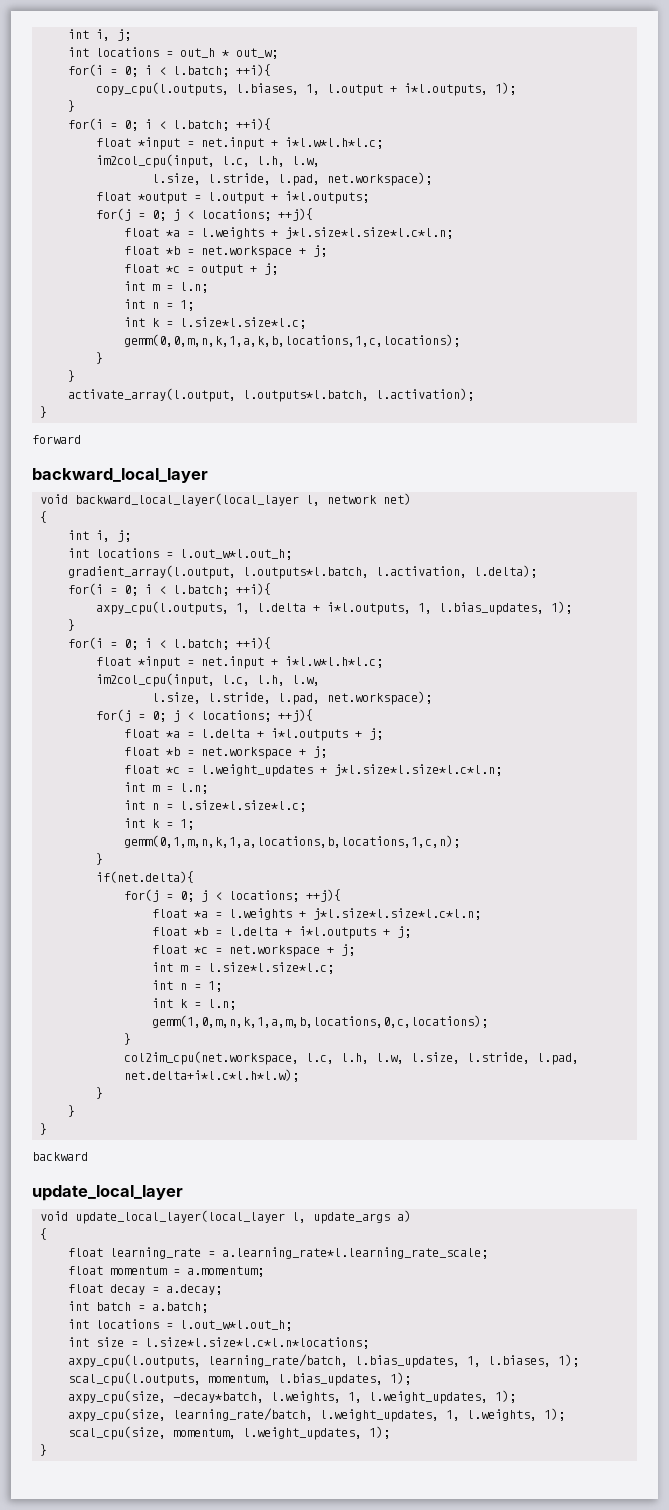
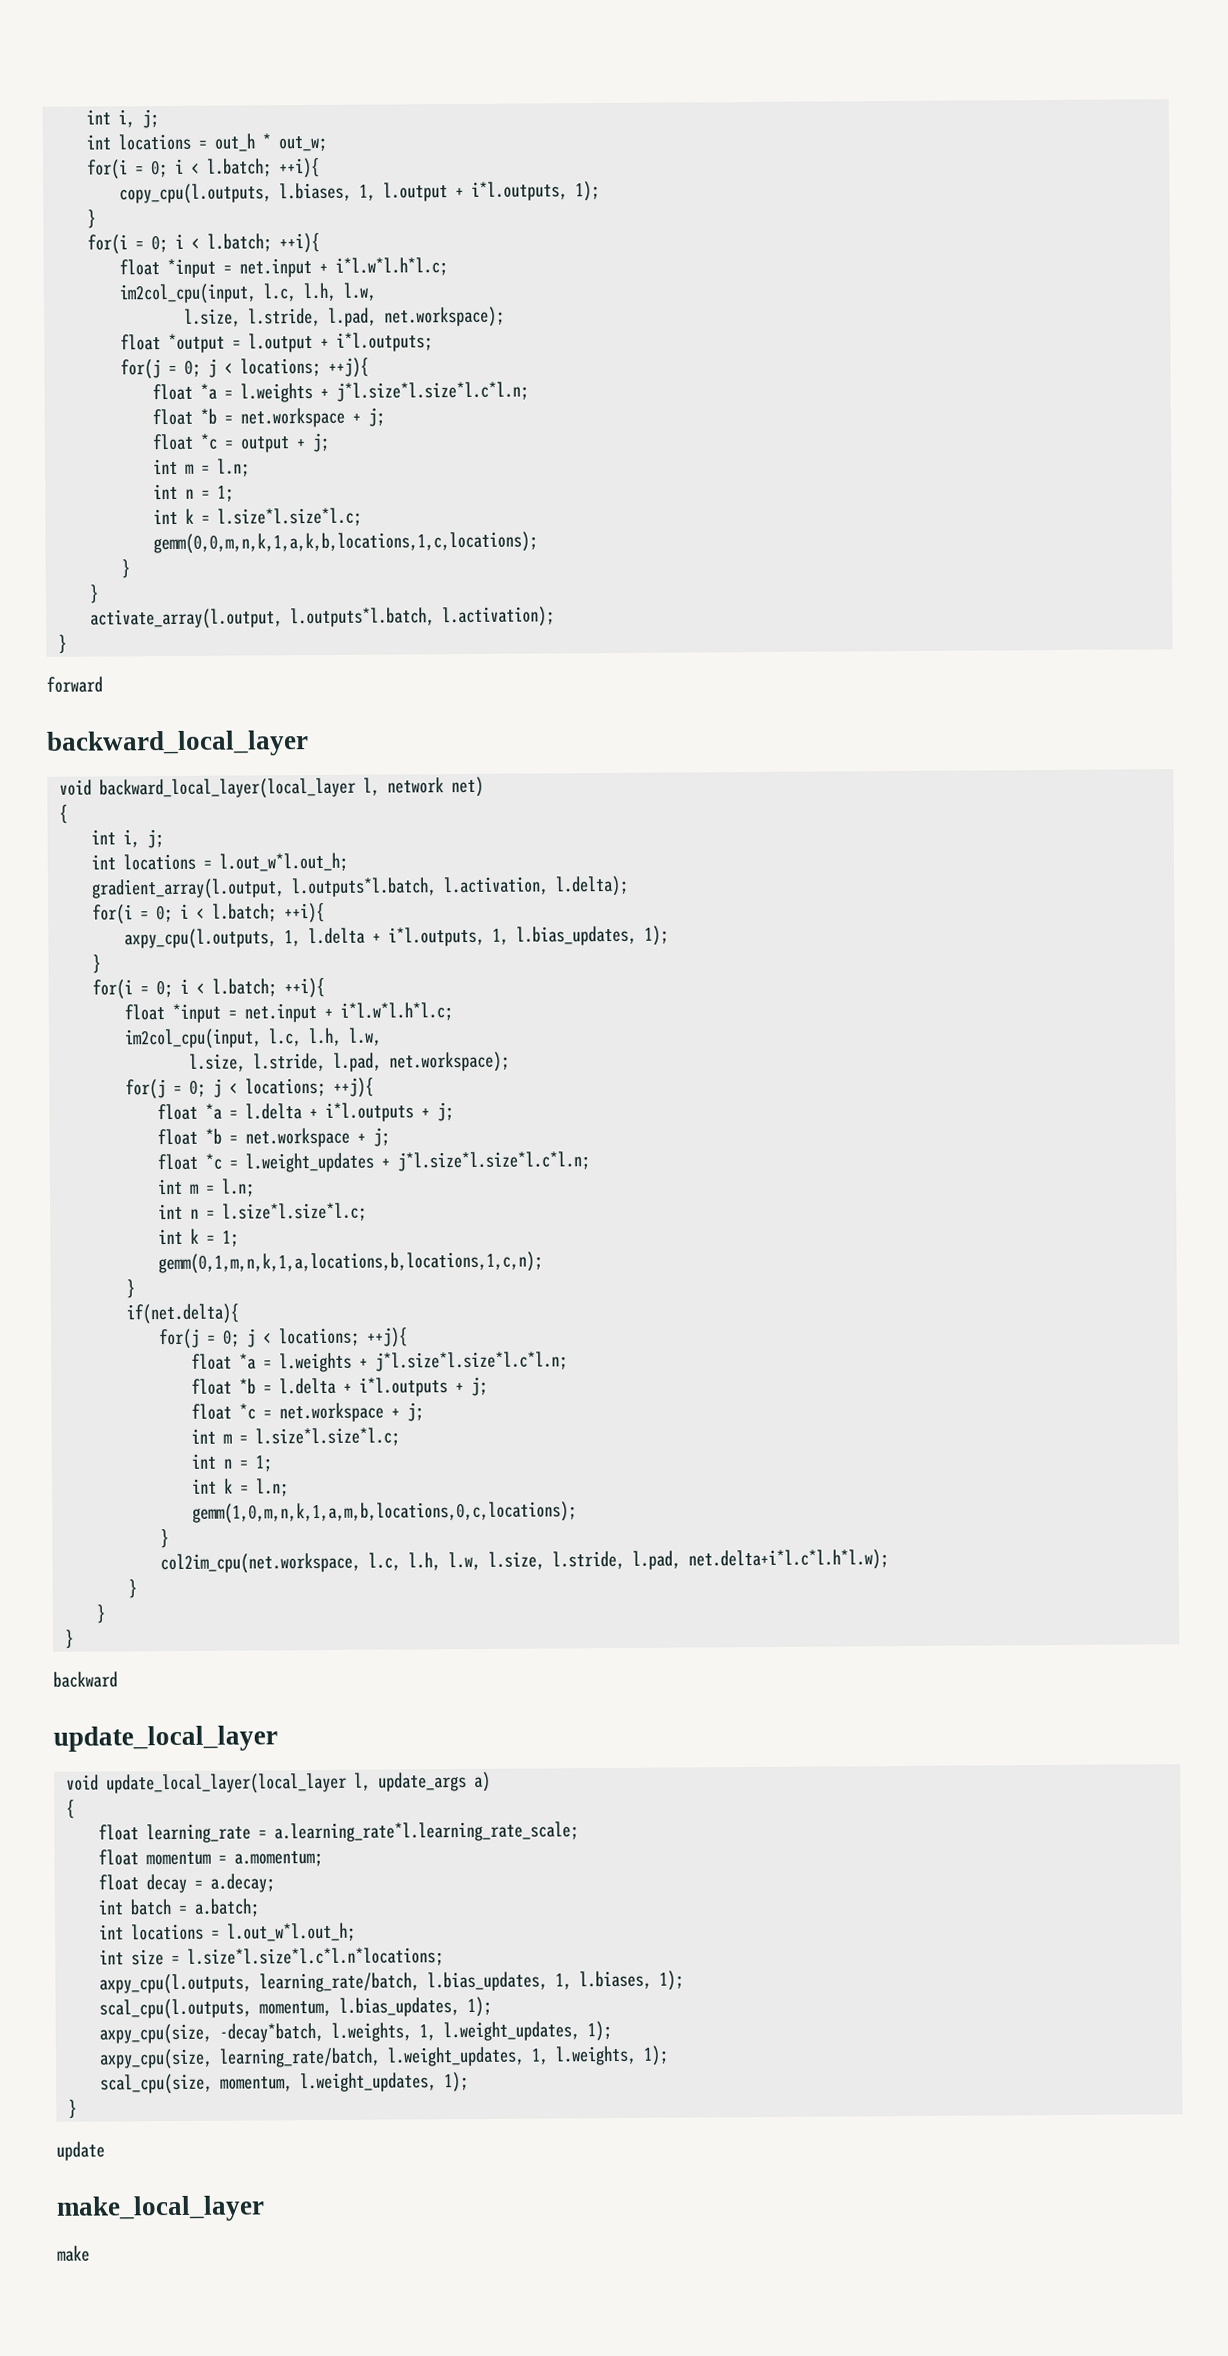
(47, 1450) none -> [56,2141,105,2161] [56,2195,265,2222] [57,2245,90,2262] // update // make_local_layer // make

